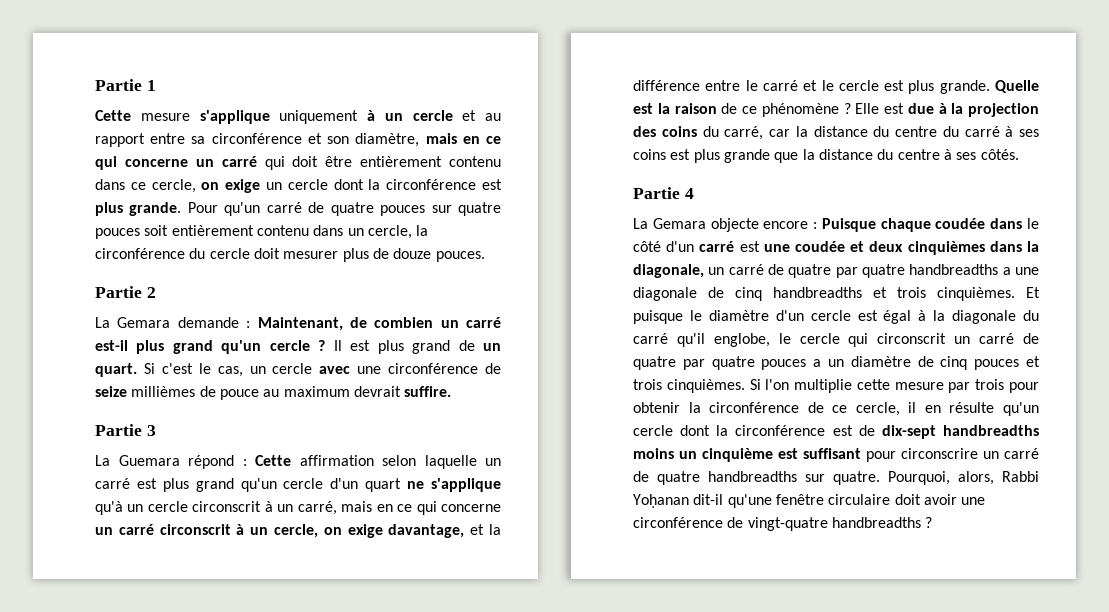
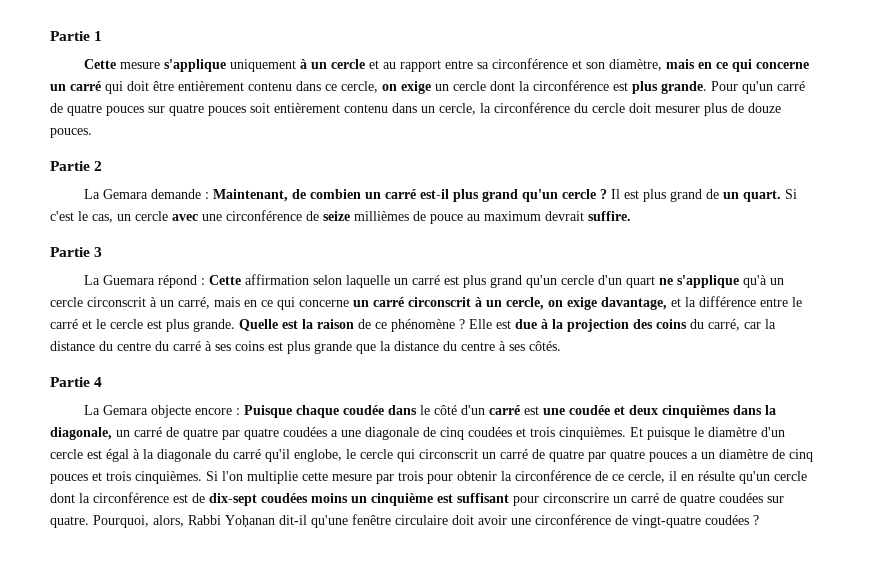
[909,264,999,275] handbreadths -> [283,427,327,437] coudées
[773,287,862,298] handbreadths -> [468,427,512,437] coudées
[943,425,1039,436] handbreadths -> [261,493,308,503] coudées
[708,471,797,482] handbreadths -> [719,493,763,503] coudées
[831,517,921,528] handbreadths -> [705,515,749,525] coudées

